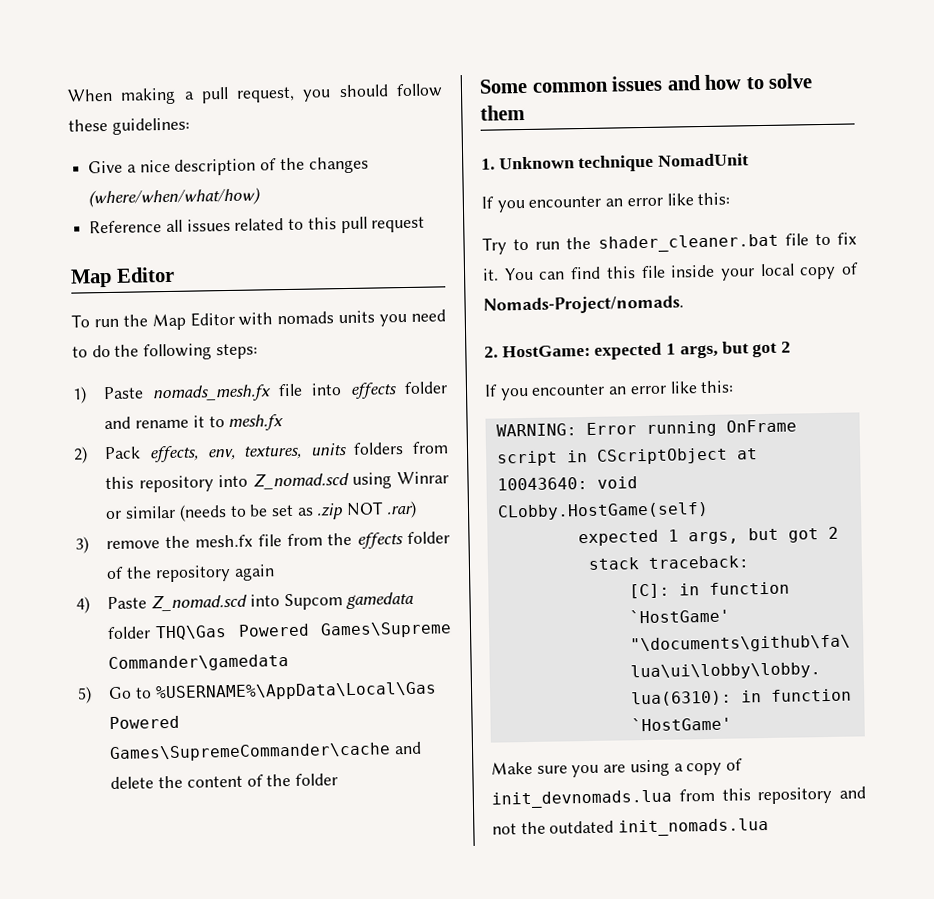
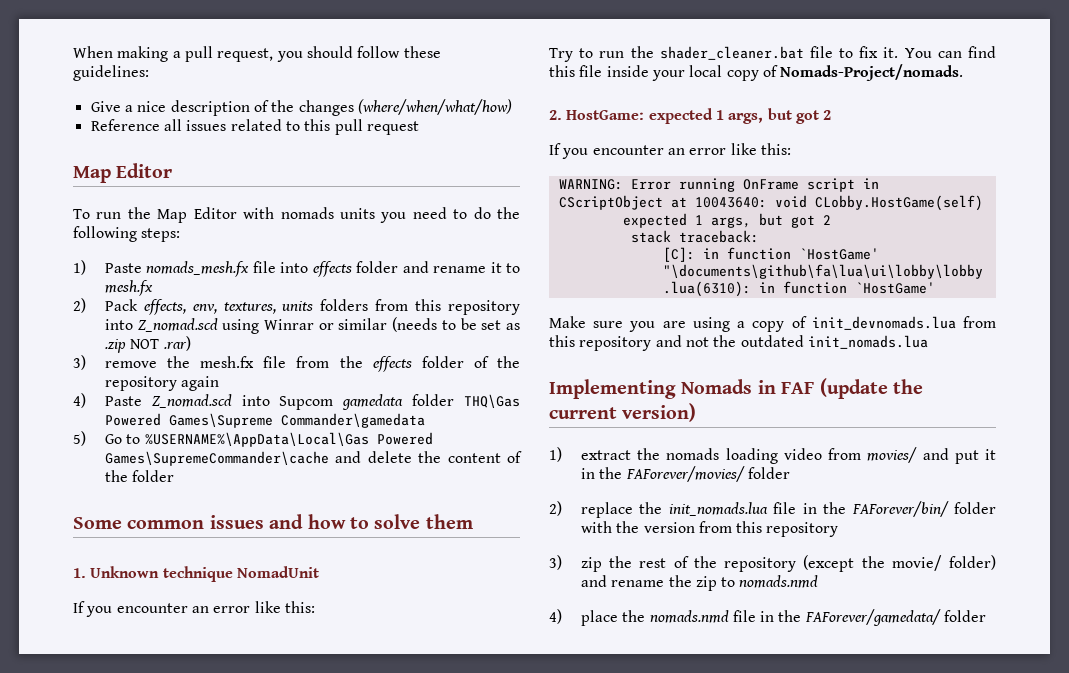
(770, 827) none -> [549,378,923,399] [549,403,697,422] [549,447,996,464] [580,466,790,482] [549,501,996,518] [580,521,839,537] [549,555,996,572] [580,575,819,591] [549,609,987,626] // Implementing Nomads in FAF (update the current version) // 1) extract the nomads loading video from movies/ and put it in the FAForever/movies/ folder // 2) replace the init_nomads.lua file in the FAForever/bin/ folder with the version from this repository // 3) zip the rest of the repository (except the movie/ folder) and rename the zip to nomads.nmd // 4) place the nomads.nmd file in the FAForever/gamedata/ folder

